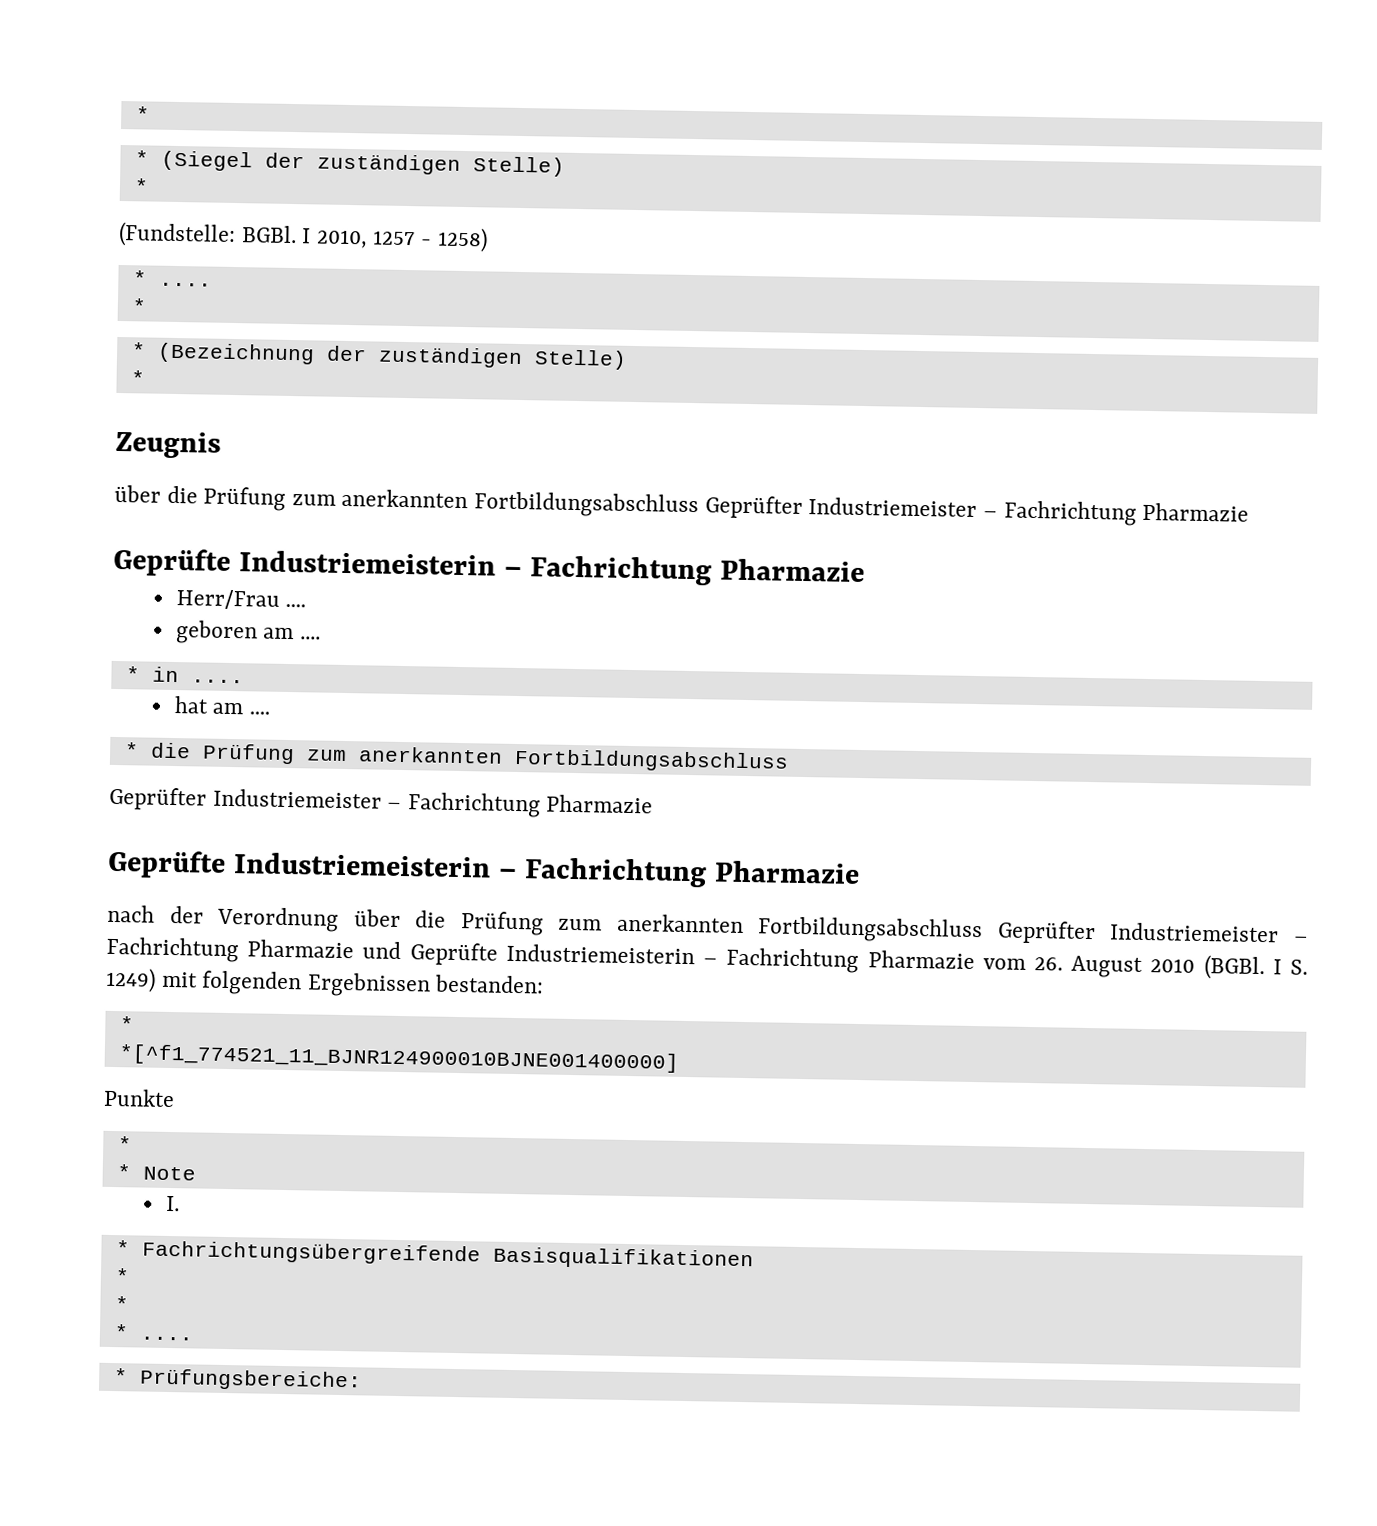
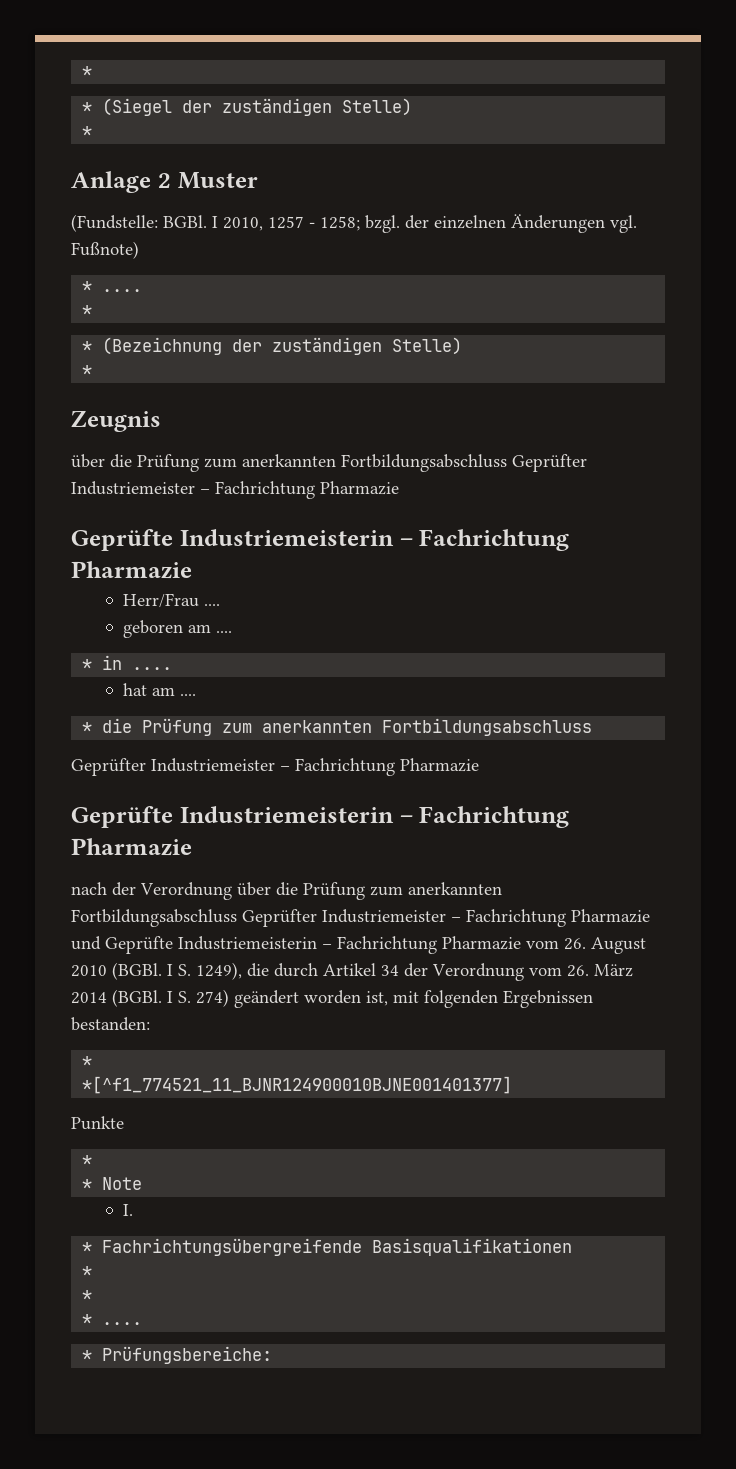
(149, 186) none -> [71,171,258,193] // Anlage 2 Muster
[436,227,488,253] 1258) -> [320,214,637,233] [71,241,139,259] 1258; bzgl. der einzelnen Änderungen vgl. Fußnote)
[105,967,156,993] 1249) -> [196,962,633,981] [71,989,388,1008] 1249), die durch Artikel 34 der Verordnung vom 26. März 2014 (BGBl. I S. 274) geändert worden ist,
[118,1044,679,1073] *[^f1_774521_11_BJNR124900010BJNE001400000] -> [82,1076,513,1094] *[^f1_774521_11_BJNR124900010BJNE001401377]

